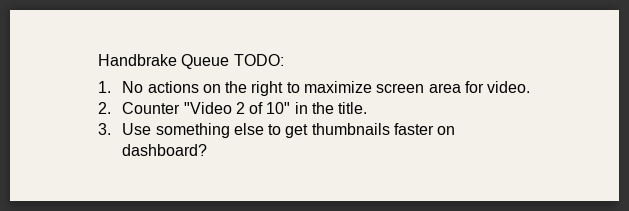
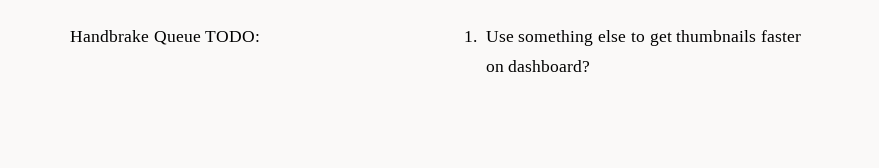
[122,81,531,96] [98,102,368,114] [98,123,111,135] No actions on the right to maximize screen area for video. // 2. Counter "Video 2 of 10" in the title. // 3. -> (477, 36) none

